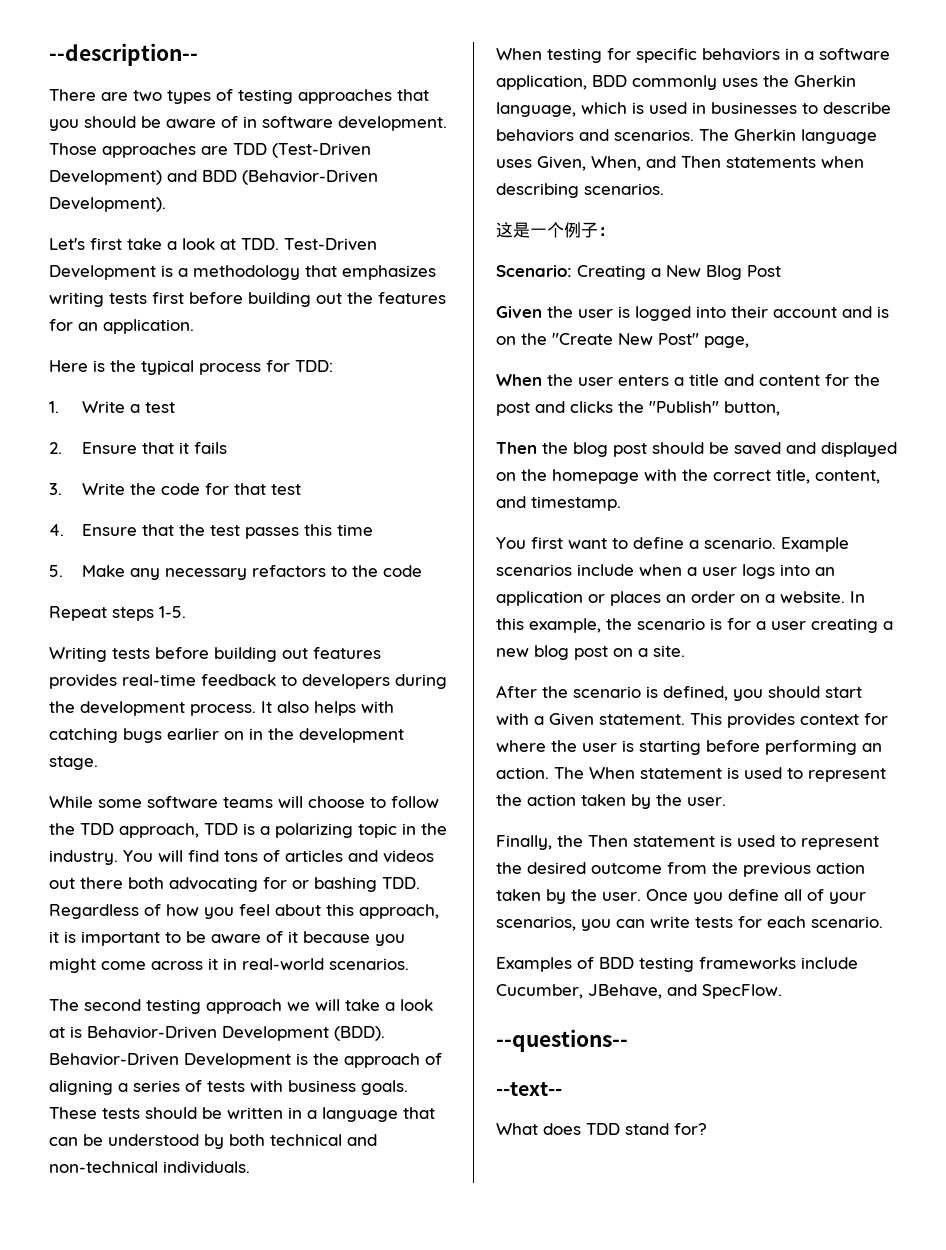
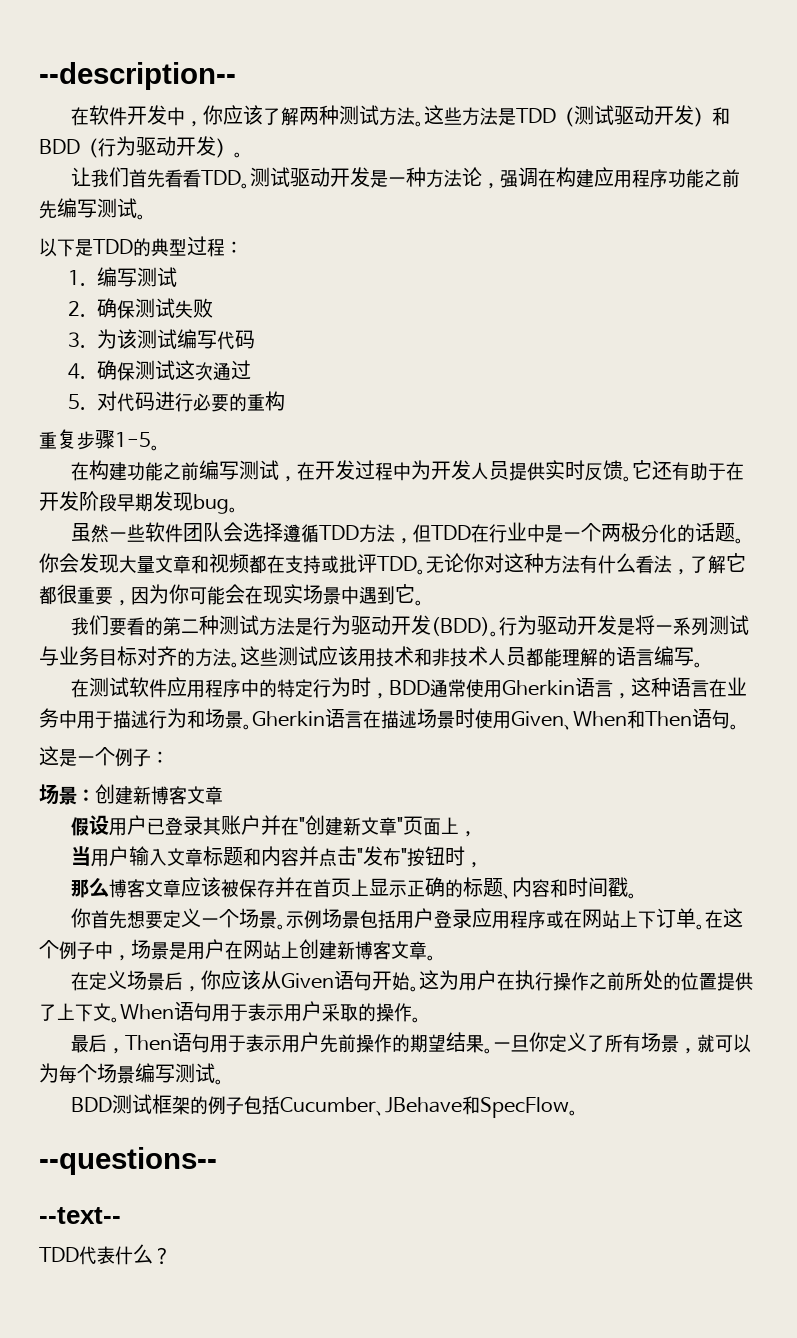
[49,89,429,104] [49,116,447,131] [49,143,371,158] [49,170,378,185] [49,197,166,212] [49,238,377,251] [49,265,436,280] [49,292,446,307] [49,319,194,334] [49,360,333,375] [49,401,176,413] [49,442,228,454] [49,483,302,495] [49,524,374,539] [49,565,423,580] [49,606,186,621] [49,647,381,662] [49,674,447,689] [49,701,394,716] [49,728,404,743] [49,756,98,770] [49,796,439,808] [49,823,447,838] [49,850,434,865] [49,877,420,892] [49,904,439,919] [49,931,405,946] [49,958,409,973] [49,999,433,1014] [49,1026,385,1041] [49,1053,442,1068] [49,1080,408,1095] [49,1107,435,1122] [49,1134,377,1149] [49,1161,250,1174] [496,48,890,63] [496,75,856,90] [496,102,891,117] [496,129,877,144] [496,156,864,171] [496,183,664,198] [496,222,615,238] [496,265,781,280] [496,306,889,321] [496,333,749,348] [496,374,880,386] [496,401,780,416] [496,442,897,457] [496,469,880,484] [496,496,621,511] [496,537,849,552] [496,564,835,579] [496,591,865,606] [496,618,893,633] [496,645,685,660] [496,685,862,701] [496,713,888,728] [496,740,882,755] [496,767,886,782] [496,794,726,809] [496,835,879,850] [496,862,865,877] [496,889,866,904] [496,916,883,931] [496,957,858,972] [496,984,782,999] [496,1029,628,1052] [496,1082,562,1096] [496,1123,707,1135] There are two types of testing approaches that you should be aware of in software development. Those approaches are TDD (Test-Driven Development) and BDD (Behavior-Driven Development). // Let's first take a look at TDD. Test-Driven Development is a methodology that emphasizes writing tests first before building out the features for an application. // Here is the typical process for TDD: // 1. Write a test // 2. Ensure that it fails // 3. Write the code for that test // 4. Ensure that the test passes this time // 5. Make any necessary refactors to the code // Repeat steps 1-5. // Writing tests before building out features provides real-time feedback to developers during the development process. It also helps with catching bugs earlier on in the development stage. // While some software teams will choose to follow the TDD approach, TDD is a polarizing topic in the industry. You will find tons of articles and videos out there both advocating for or bashing TDD. Regardless of how you feel about this approach, it is important to be aware of it because you might come across it in real-world scenarios. // The second testing approach we will take a look at is Behavior-Driven Development (BDD). Behavior-Driven Development is the approach of aligning a series of tests with business goals. These tests should be written in a language that can be understood by both technical and non-technical individuals. // When testing for specific behaviors in a software application, BDD commonly uses the Gherkin language, which is used in businesses to describe behaviors and scenarios. The Gherkin language uses Given, When, and Then statements when describing scenarios. // 这是一个例子： // Scenario: Creating a New Blog Post // Given the user is logged into their account and is on the "Create New Post" page, // When the user enters a title and content for the post and clicks the "Publish" button, // Then the blog post should be saved and displayed on the homepage with the correct title, content, and timestamp. // You first want to define a scenario. Example scenarios include when a user logs into an application or places an order on a website. In this example, the scenario is for a user creating a new blog post on a site. // After the scenario is defined, you should start with a Given statement. This provides context for where the user is starting before performing an action. The When statement is used to represent the action taken by the user. // Finally, the Then statement is used to represent the desired outcome from the previous action taken by the user. Once you define all of your scenarios, you can write tests for each scenario. // Examples of BDD testing frameworks include Cucumber, JBehave, and SpecFlow. // --questions-- // --text-- // What does TDD stand for? -> [71,105,731,127] [39,136,243,158] [71,167,741,189] [39,198,146,220] [39,236,243,257] [68,267,178,287] [68,298,214,319] [68,329,256,350] [68,360,252,381] [68,391,286,412] [39,429,160,451] [71,460,745,482] [39,491,238,514] [71,522,745,544] [39,553,746,575] [39,584,424,606] [71,615,750,637] [39,646,703,668] [71,677,748,699] [39,708,739,730] [39,746,169,767] [39,784,223,805] [71,815,478,837] [71,846,484,868] [71,877,638,899] [71,908,744,930] [39,939,436,961] [71,970,754,992] [39,1001,421,1023] [71,1032,752,1054] [39,1063,224,1085] [71,1094,579,1118] [39,1147,217,1175] [39,1207,121,1224] [39,1244,171,1265] 在软件开发中，你应该了解两种测试方法。这些方法是TDD（测试驱动开发）和BDD（行为驱动开发）。 // 让我们首先看看TDD。测试驱动开发是一种方法论，强调在构建应用程序功能之前先编写测试。 // 以下是TDD的典型过程： // 1.编写测试 // 2.确保测试失败 // 3.为该测试编写代码 // 4.确保测试这次通过 // 5.对代码进行必要的重构 // 重复步骤1-5。 // 在构建功能之前编写测试，在开发过程中为开发人员提供实时反馈。它还有助于在开发阶段早期发现bug。 // 虽然一些软件团队会选择遵循TDD方法，但TDD在行业中是一个两极分化的话题。你会发现大量文章和视频都在支持或批评TDD。无论你对这种方法有什么看法，了解它都很重要，因为你可能会在现实场景中遇到它。 // 我们要看的第二种测试方法是行为驱动开发(BDD)。行为驱动开发是将一系列测试与业务目标对齐的方法。这些测试应该用技术和非技术人员都能理解的语言编写。 // 在测试软件应用程序中的特定行为时，BDD通常使用Gherkin语言，这种语言在业务中用于描述行为和场景。Gherkin语言在描述场景时使用Given、When和Then语句。 // 这是一个例子： // 场景：创建新博客文章 // 假设用户已登录其账户并在"创建新文章"页面上， // 当用户输入文章标题和内容并点击"发布"按钮时， // 那么博客文章应该被保存并在首页上显示正确的标题、内容和时间戳。 // 你首先想要定义一个场景。示例场景包括用户登录应用程序或在网站上下订单。在这个例子中，场景是用户在网站上创建新博客文章。 // 在定义场景后，你应该从Given语句开始。这为用户在执行操作之前所处的位置提供了上下文。When语句用于表示用户采取的操作。 // 最后，Then语句用于表示用户先前操作的期望结果。一旦你定义了所有场景，就可以为每个场景编写测试。 // BDD测试框架的例子包括Cucumber、JBehave和SpecFlow。 // --questions-- // --text-- // TDD代表什么？

